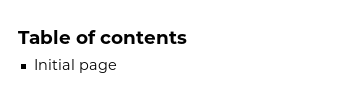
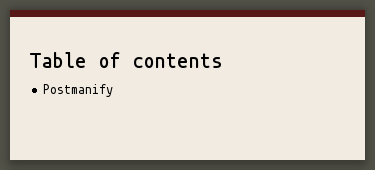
[33,59,117,73] Initial page -> [43,84,114,97] Postmanify

